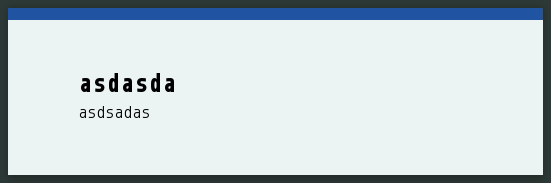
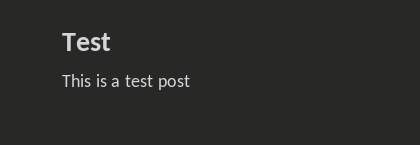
[78,73,176,92] [78,106,150,118] asdasda // asdsadas -> [62,33,111,51] [62,74,190,90] Test // This is a test post

